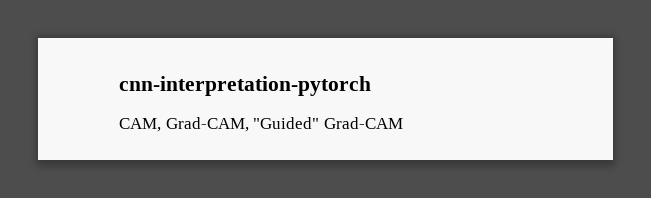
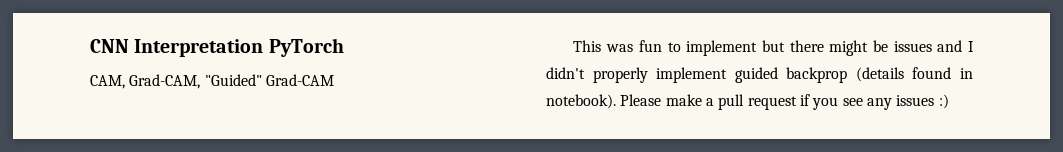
[119,76,371,96] cnn-interpretation-pytorch -> [90,38,344,57] CNN Interpretation PyTorch
(403, 123) none -> [573,40,974,56] [546,67,973,83] [546,94,949,110] // This was fun to implement but there might be issues and I didn't properly implement guided backprop (details found in notebook). Please make a pull request if you see any issues :)

